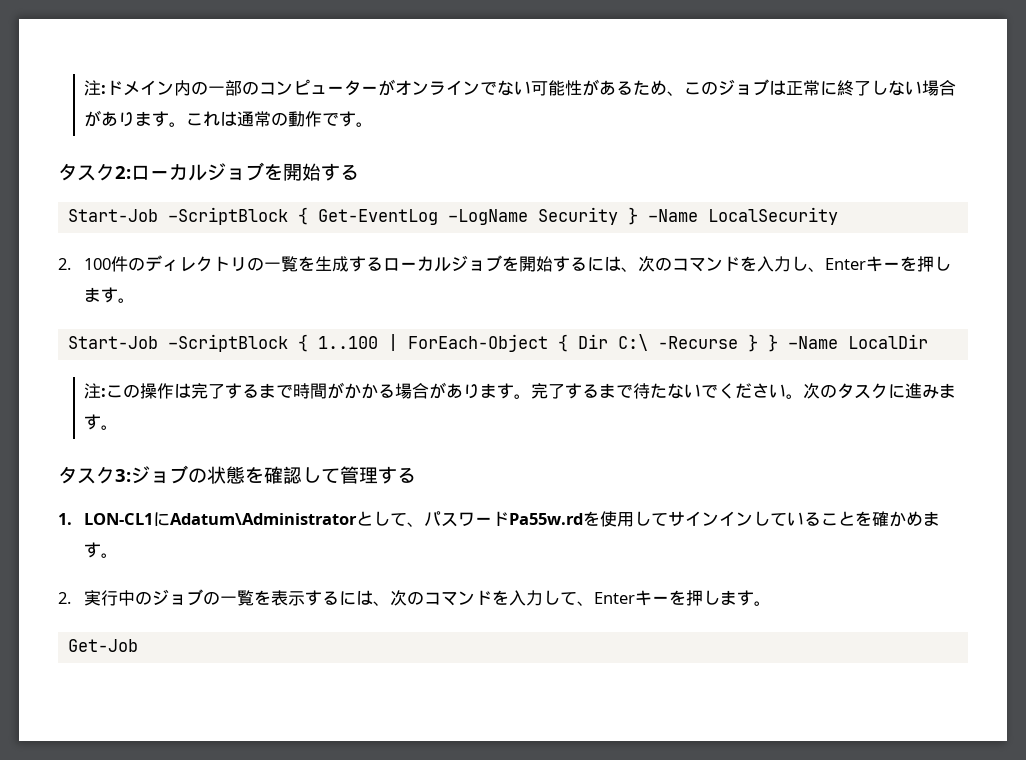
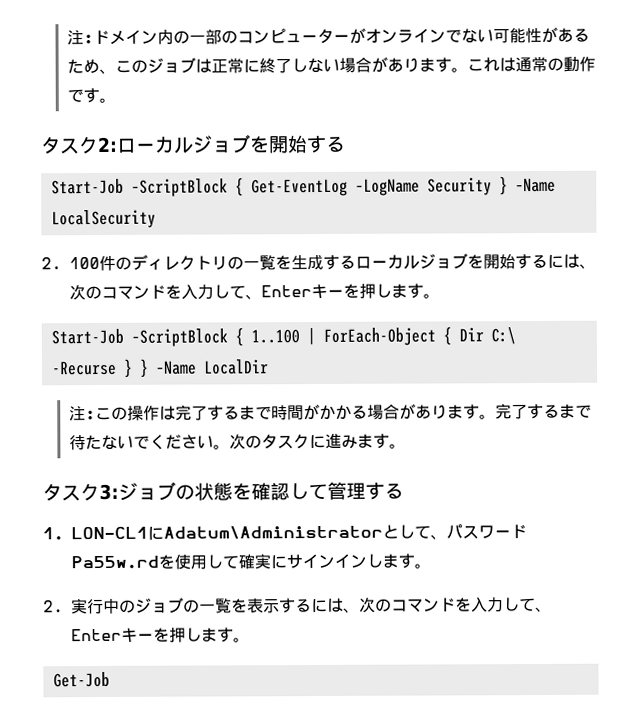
(809, 263) none -> [229,285,246,299] て
(669, 519) none -> [238,553,287,570] 確実に
[770,511,924,527] ていることを確かめ -> (383, 560) none

